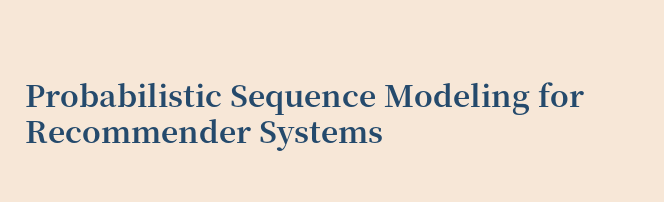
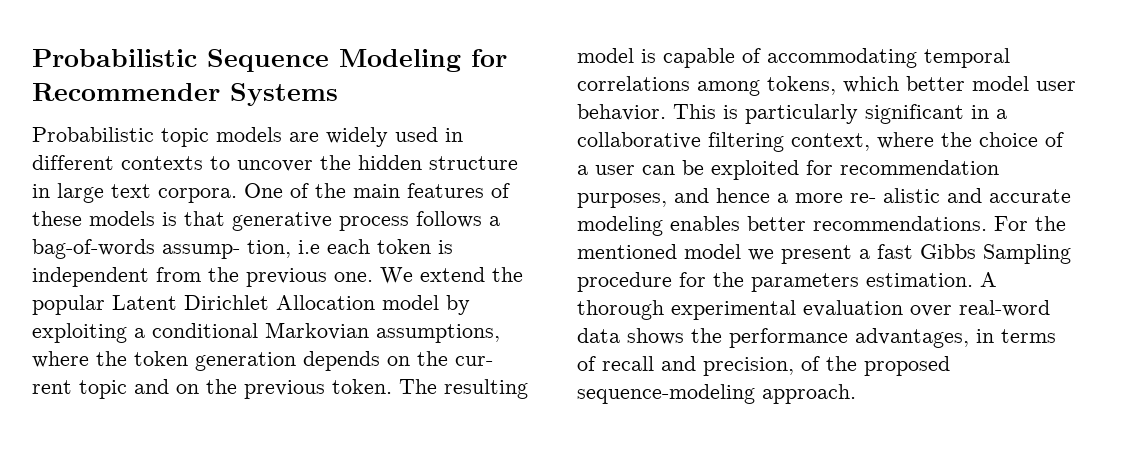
(384, 136) none -> [32,127,463,147] [32,155,518,172] [32,183,510,203] [32,211,500,231] [32,239,453,259] [32,267,523,287] [32,295,470,315] [32,322,500,343] [32,351,493,371] [32,379,528,399] [577,48,1010,68] [577,76,1076,96] [577,104,1007,124] [577,132,1064,152] [577,160,999,180] [577,188,1071,208] [577,216,1066,236] [577,244,1071,264] [577,272,997,292] [577,300,1050,320] [577,328,1056,348] [577,356,950,376] [577,384,856,404] // Probabilistic topic models are widely used in different contexts to uncover the hidden structure in large text corpora. One of the main features of these models is that generative process follows a bag-of-words assump- tion, i.e each token is independent from the previous one. We extend the popular Latent Dirichlet Allocation model by exploiting a conditional Markovian assumptions, where the token generation depends on the cur- rent topic and on the previous token. The resulting model is capable of accommodating temporal correlations among tokens, which better model user behavior. This is particularly significant in a collaborative filtering context, where the choice of a user can be exploited for recommendation purposes, and hence a more re- alistic and accurate modeling enables better recommendations. For the mentioned model we present a fast Gibbs Sampling procedure for the parameters estimation. A thorough experimental evaluation over real-word data shows the performance advantages, in terms of recall and precision, of the proposed sequence-modeling approach.

